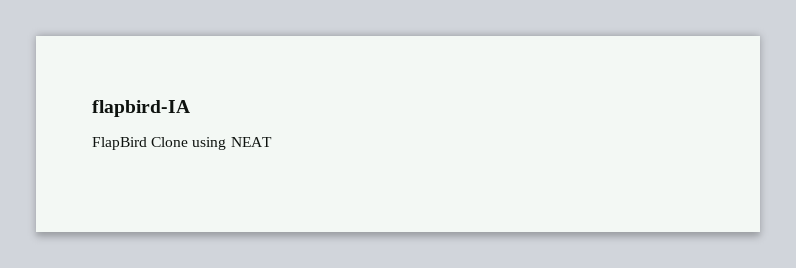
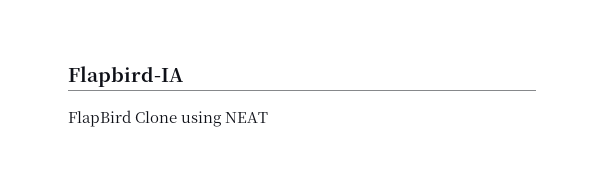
[92,100,190,117] flapbird-IA -> [68,66,183,87] Flapbird-IA

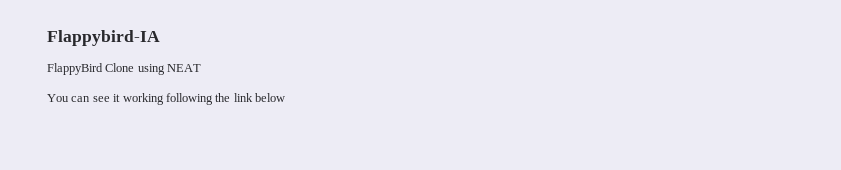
[68,66,183,87] [68,110,132,127] Flapbird-IA // FlapBird -> [47,30,160,46] [47,63,103,75] Flappybird-IA // FlappyBird
(269, 117) none -> [47,93,285,105] // You can see it working following the link below

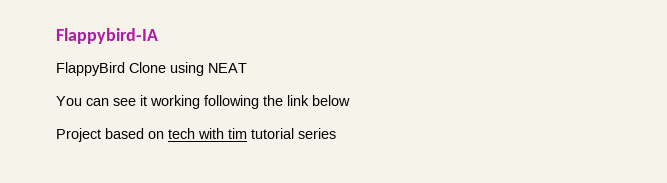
(285, 97) none -> [56,128,336,142] // Project based on tech with tim tutorial series

